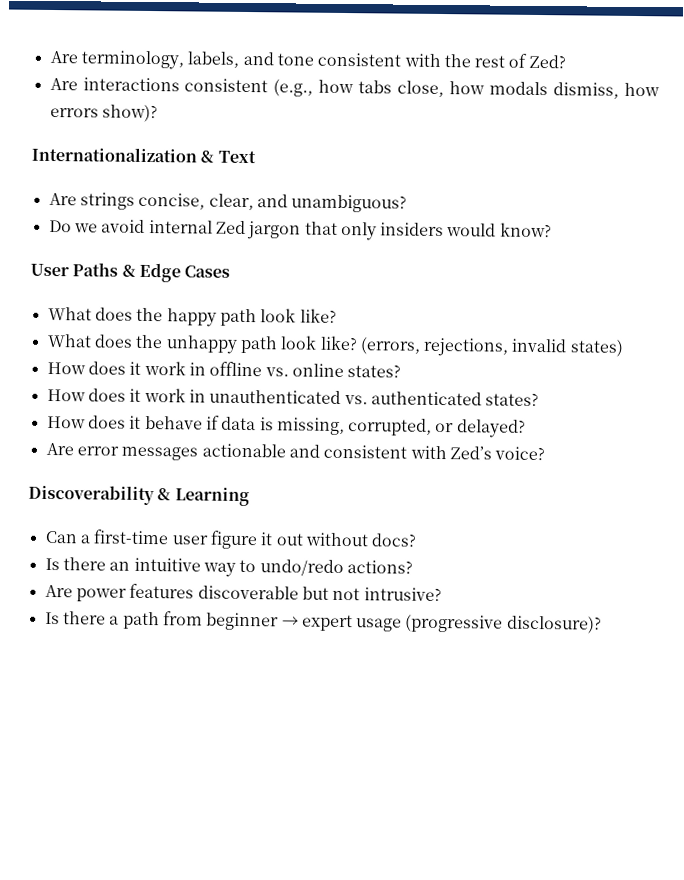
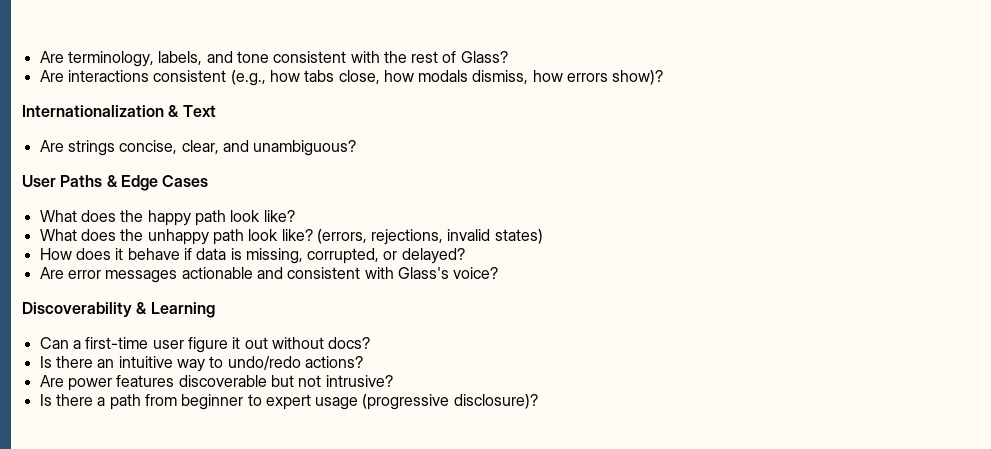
[528,54,566,69] Zed? -> [460,51,508,63] Glass?
[48,219,552,241] // Do we avoid internal Zed jargon that only insiders would know? -> (357, 148) none
[46,360,402,378] [46,387,540,407] // How does it work in offline vs. online states? // How does it work in unauthenticated vs. authenticated states? -> (543, 236) none
[449,446,492,460] Zed’s -> [397,267,449,279] Glass's
[281,616,299,627] → -> [247,394,262,406] to

